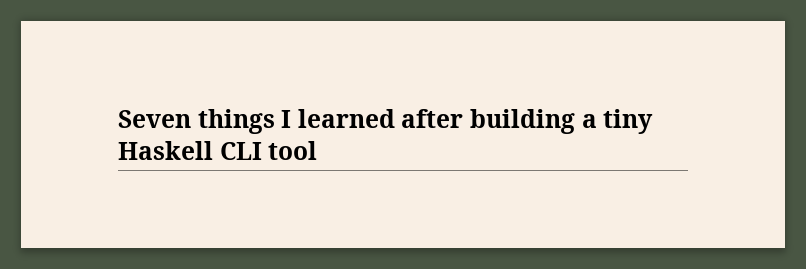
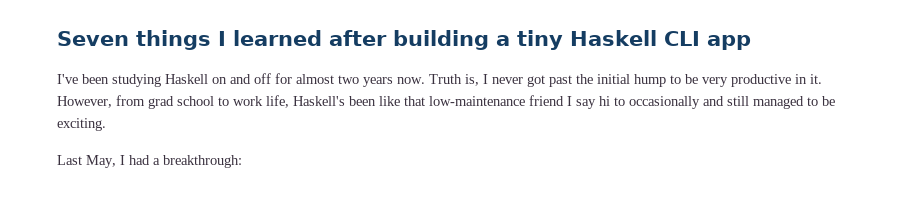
[268,141,318,160] tool -> [707,35,751,50] [57,73,822,87] [57,95,835,109] [57,118,106,131] [57,155,242,168] app // I've been studying Haskell on and off for almost two years now. Truth is, I never got past the initial hump to be very productive in it. However, from grad school to work life, Haskell's been like that low-maintenance friend I say hi to occasionally and still managed to be exciting. // Last May, I had a breakthrough:

